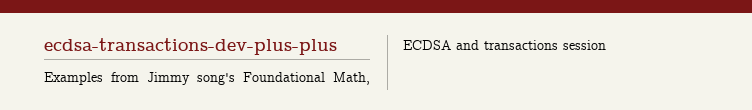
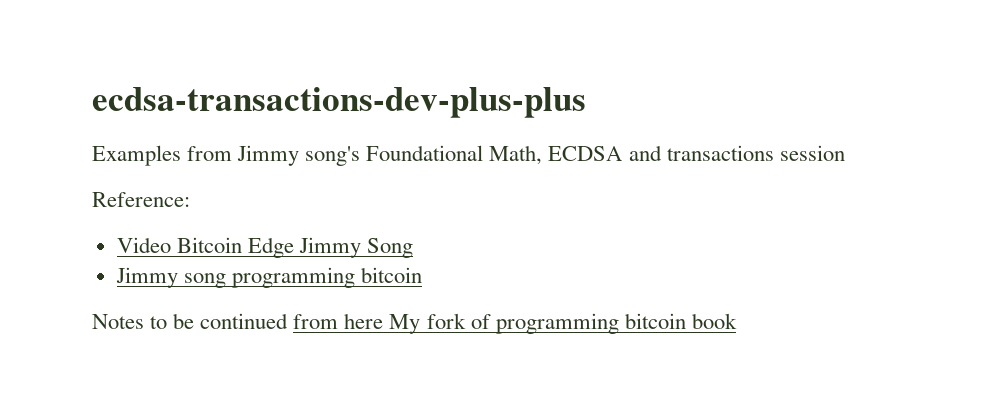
(606, 45) none -> [92,192,190,207] [116,237,414,258] [115,267,422,288] [92,313,737,334] // Reference: // Video Bitcoin Edge Jimmy Song // Jimmy song programming bitcoin // Notes to be continued from here My fork of programming bitcoin book

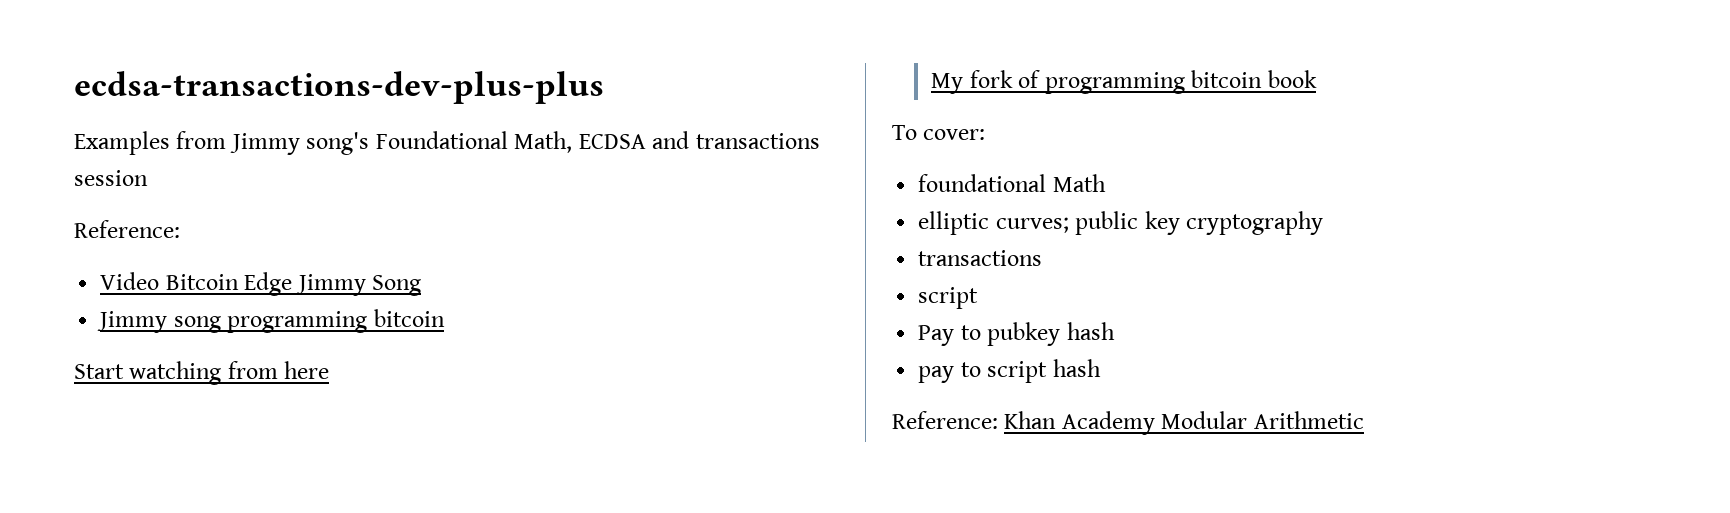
[92,313,289,329] Notes to be continued -> [74,361,222,385] Start watching
(384, 321) none -> (330, 370) //
(737, 321) none -> [892,125,986,140] [918,174,1106,192] [918,211,1324,235] [918,250,1043,266] [918,287,979,309] [918,322,1115,346] [918,359,1101,383] [892,411,1364,435] // To cover: // foundational Math // elliptic curves; public key cryptography // transactions // script // Pay to pubkey hash // pay to script hash // Reference: Khan Academy Modular Arithmetic

